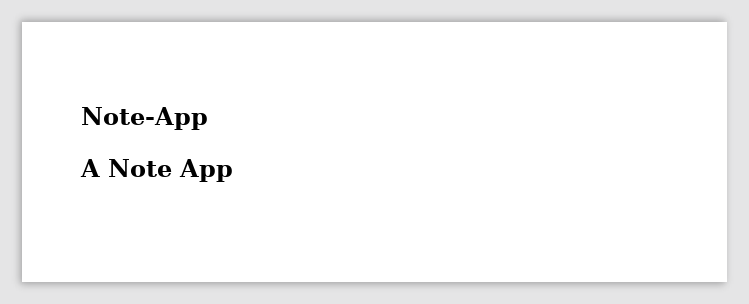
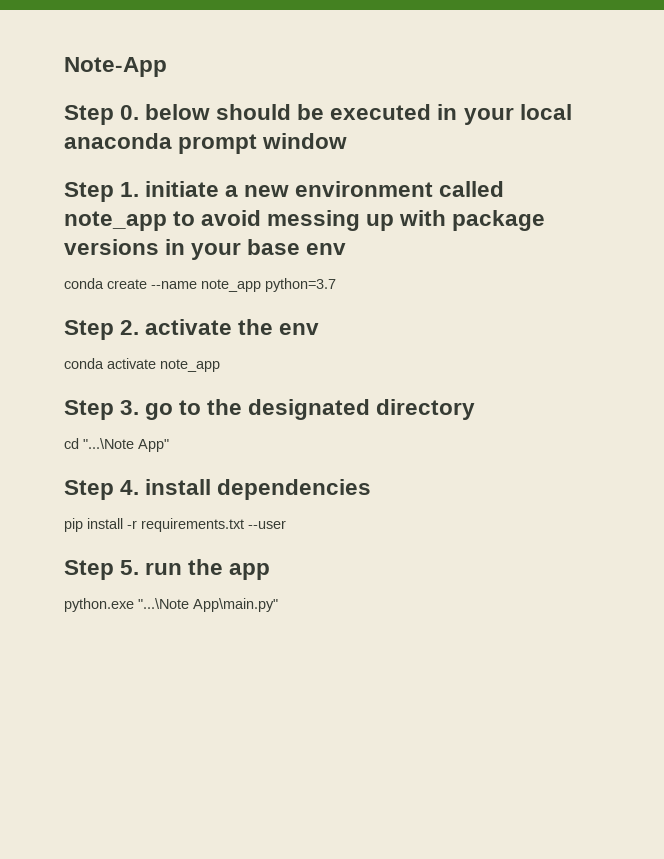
[80,159,233,182] A Note App -> [64,104,572,125] [64,133,348,154] [64,181,505,202] [64,210,546,231] [64,239,347,260] [64,278,336,292] [64,319,320,340] [64,358,220,372] [64,399,476,420] [64,438,169,452] [64,479,372,500] [64,518,286,532] [64,559,271,580] [64,598,278,612] Step 0. below should be executed in your local anaconda prompt window // Step 1. initiate a new environment called note_app to avoid messing up with package versions in your base env // conda create --name note_app python=3.7 // Step 2. activate the env // conda activate note_app // Step 3. go to the designated directory // cd "...\Note App" // Step 4. install dependencies // pip install -r requirements.txt --user // Step 5. run the app // python.exe "...\Note App\main.py"

